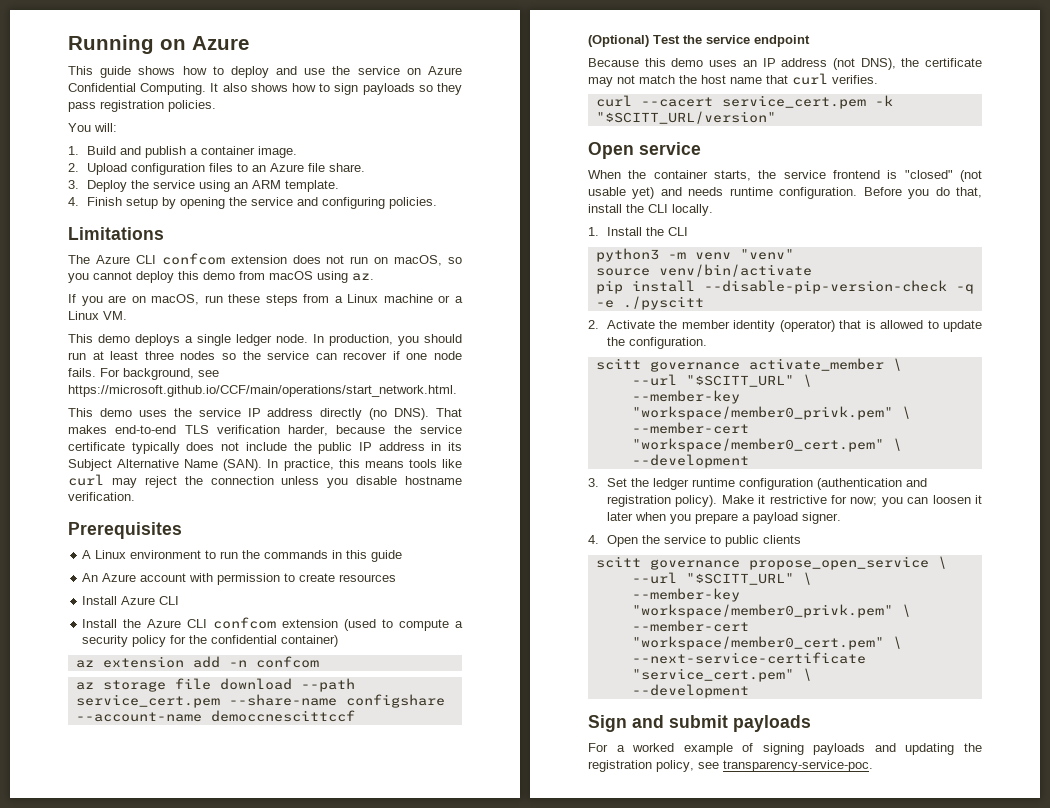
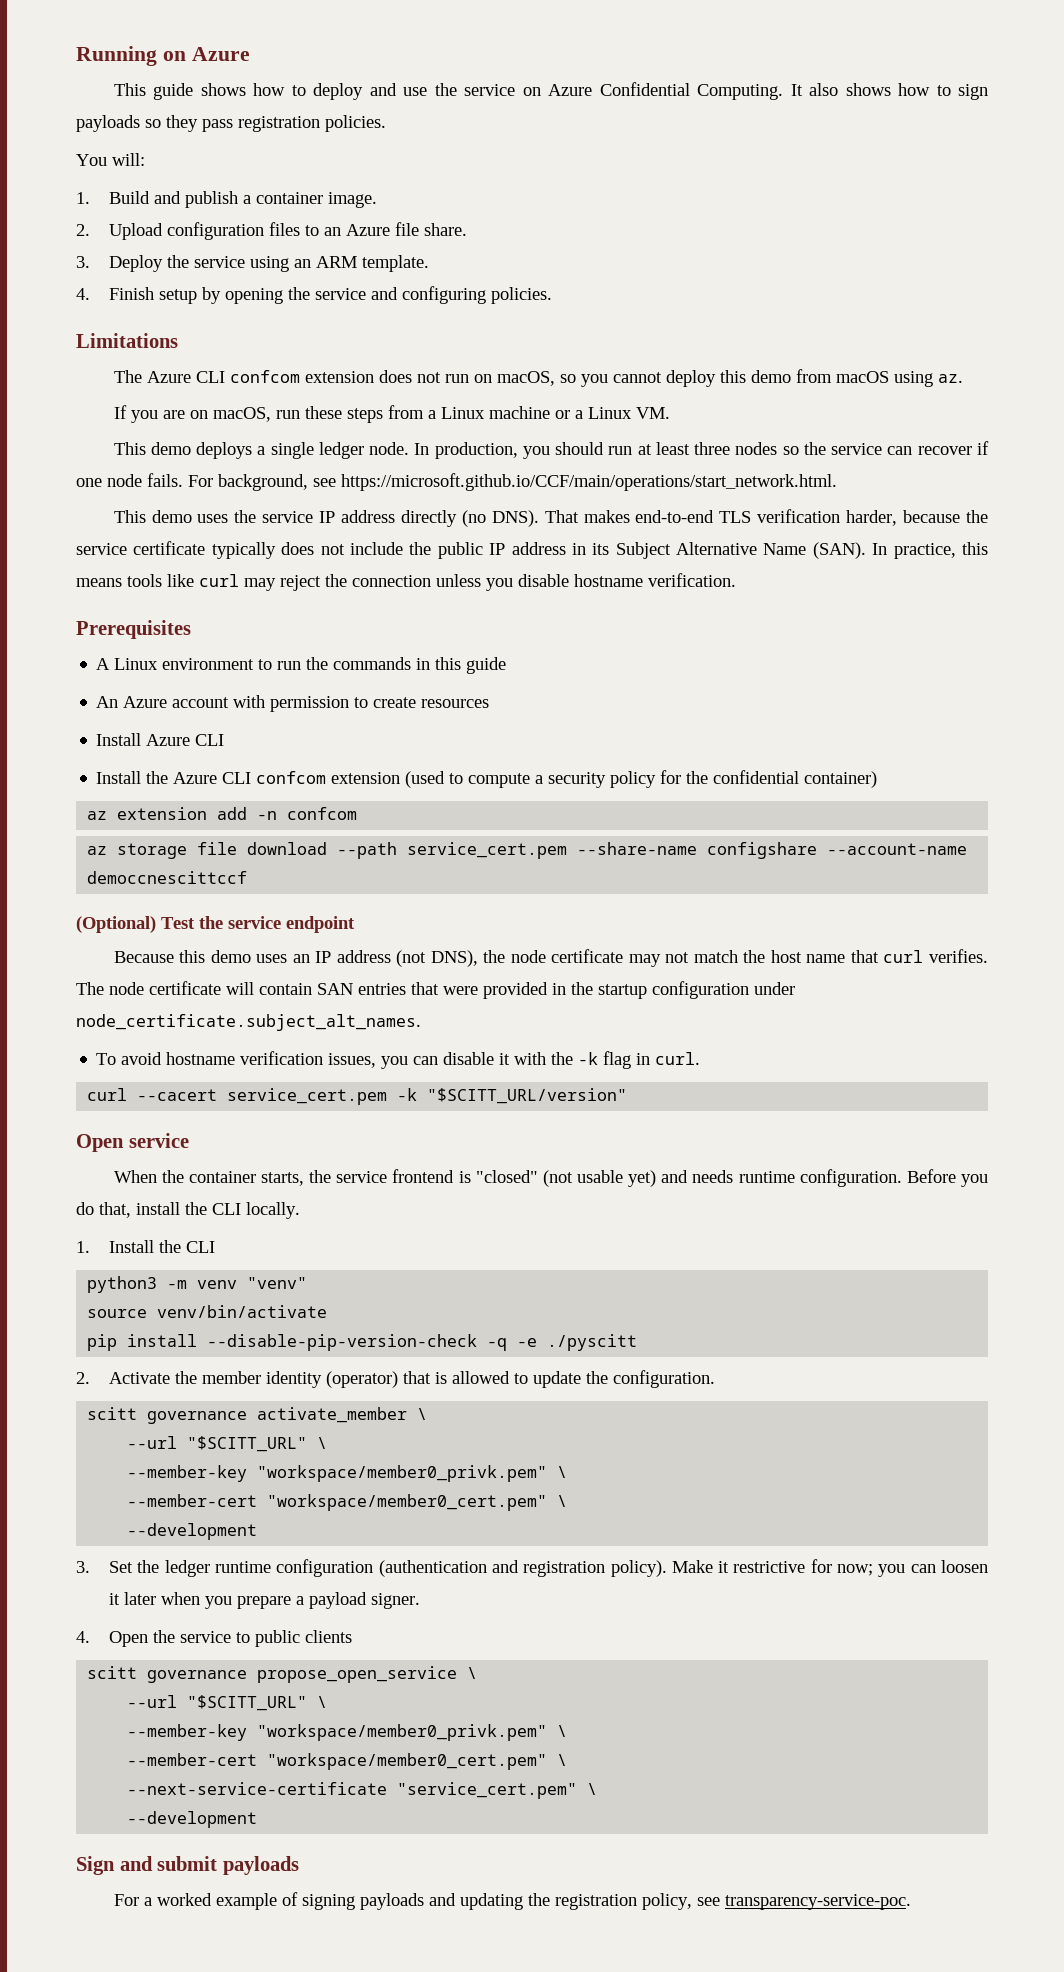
(920, 62) none -> [510,950,546,963] node
(878, 79) none -> [76,981,795,999] [76,1014,421,1031] [96,1051,701,1069] The node certificate will contain SAN entries that were provided in the startup configuration under node_certificate.subject_alt_names. // To avoid hostname verification issues, you can disable it with the -k flag in curl.

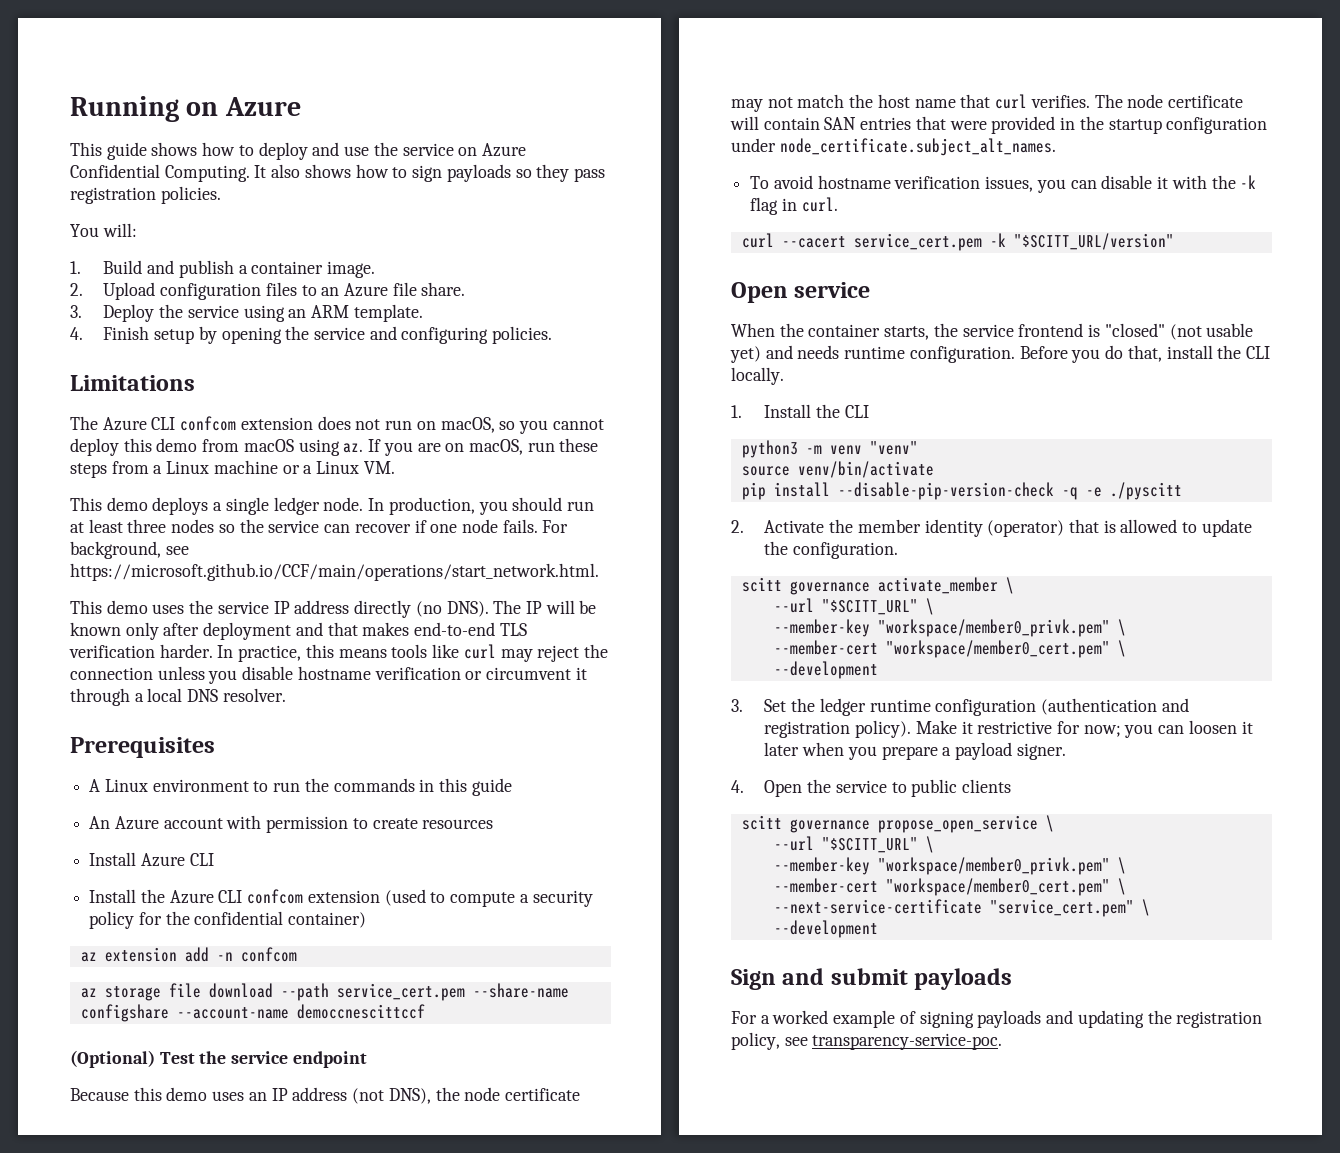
(963, 378) // -> (364, 448) none
[544,509,988,526] [76,541,866,559] That makes end-to-end TLS verification harder, because the service certificate typically does not include the public IP address in its Subject Alternative Name (SAN). -> [493,600,597,614] [70,622,527,640] [69,644,213,658] The IP will be known only after deployment and that makes end-to-end TLS verification harder.
[648,573,736,587] verification. -> [374,667,587,680] [70,688,286,706] verification or circumvent it through a local DNS resolver.

